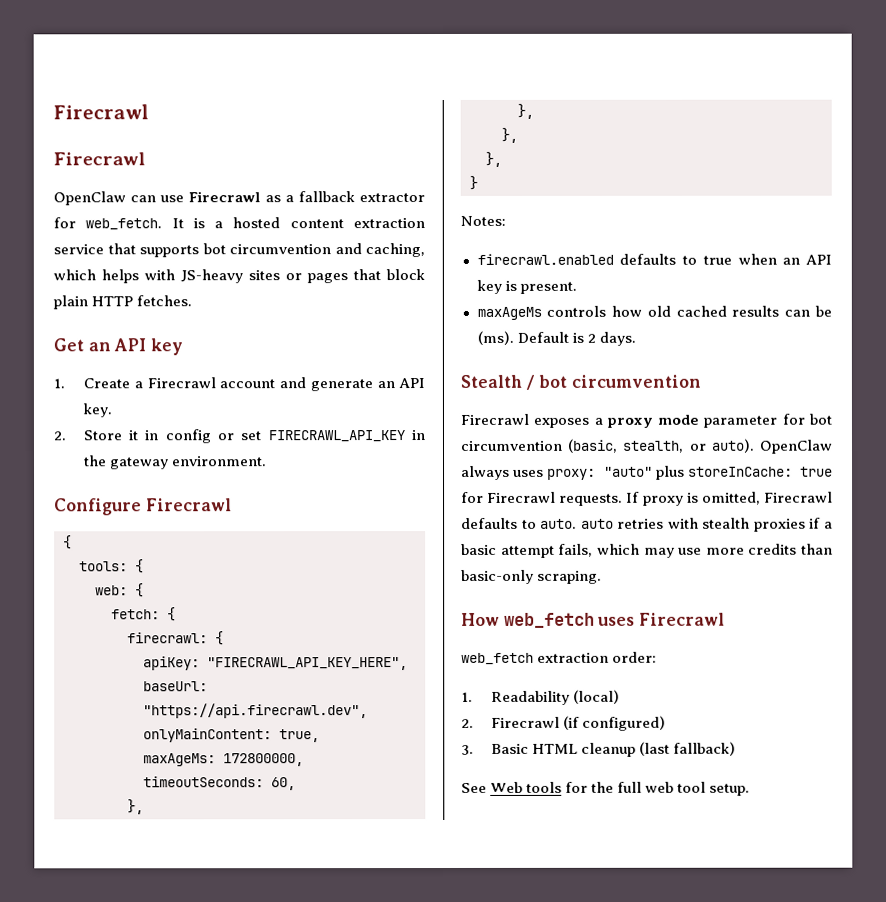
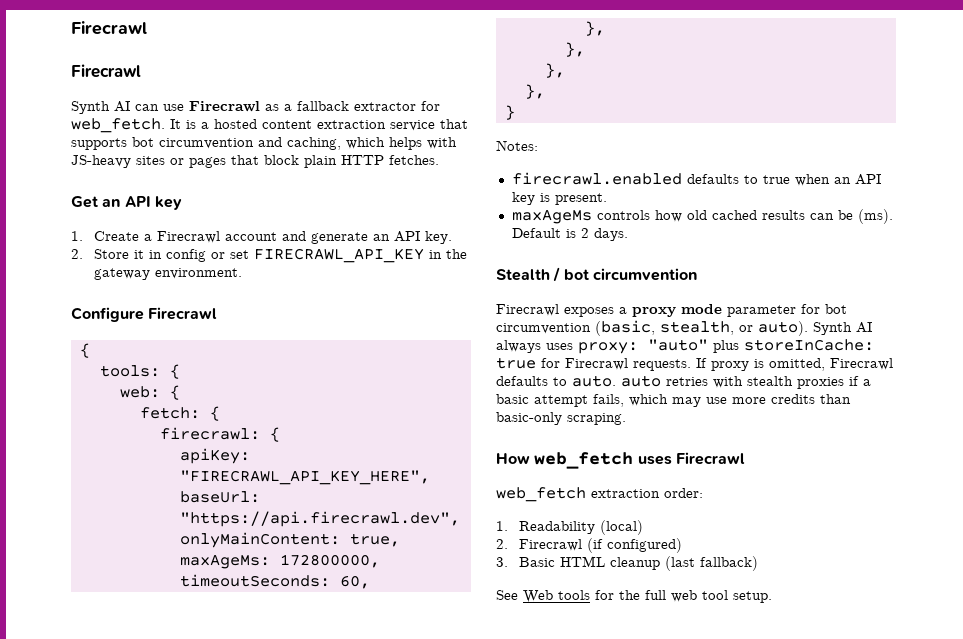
[53,191,126,206] OpenClaw -> [71,101,130,114] Synth AI
[759,439,833,454] OpenClaw -> [813,322,872,335] Synth AI

